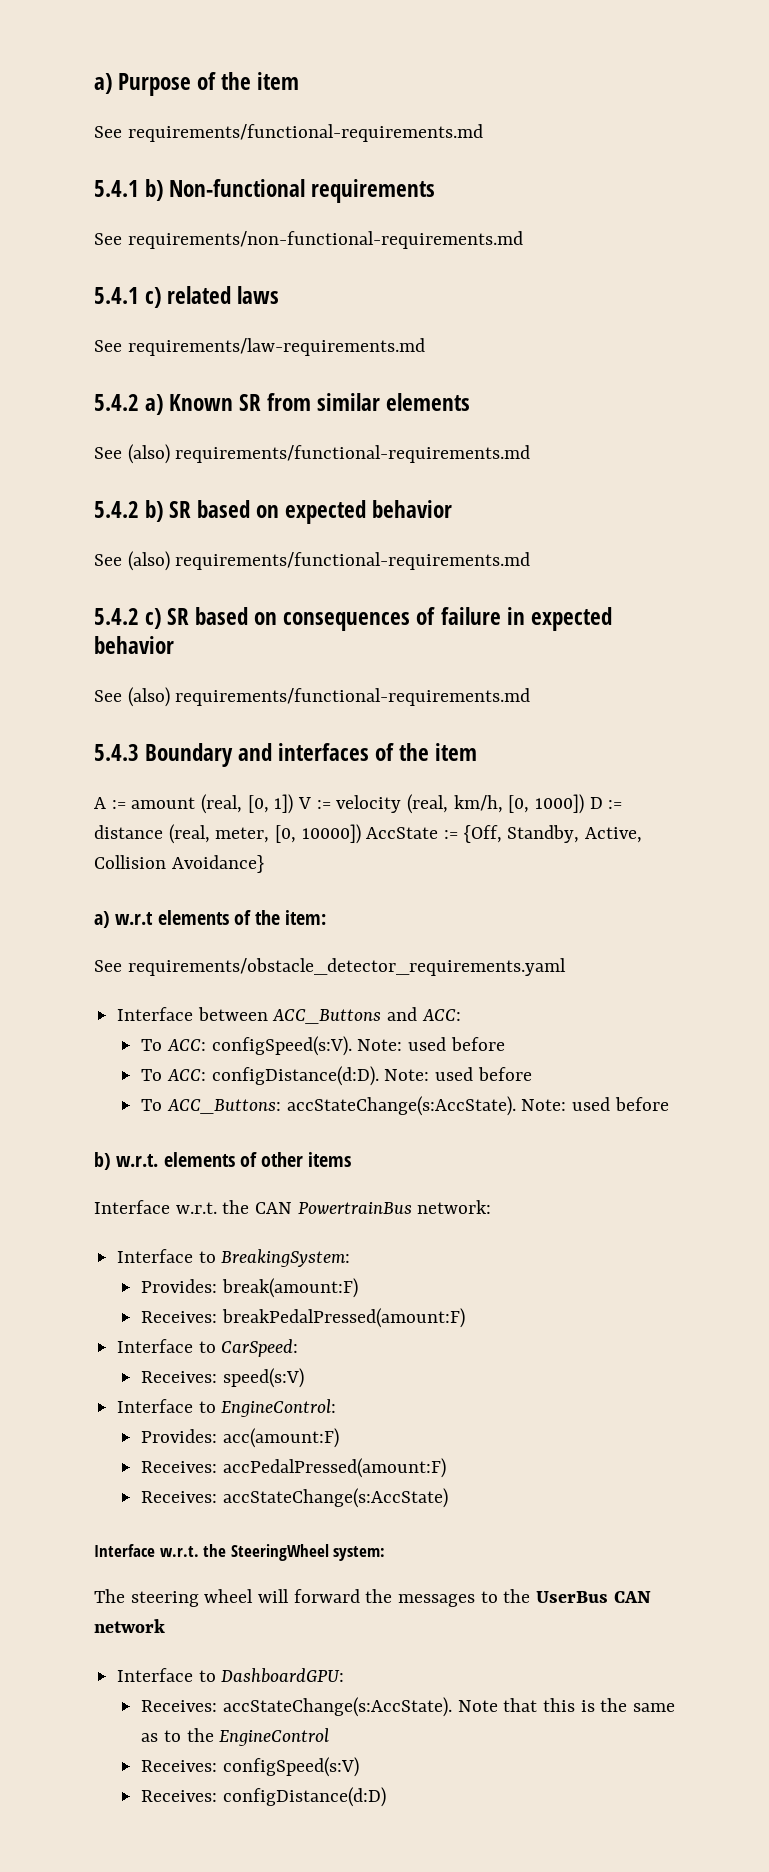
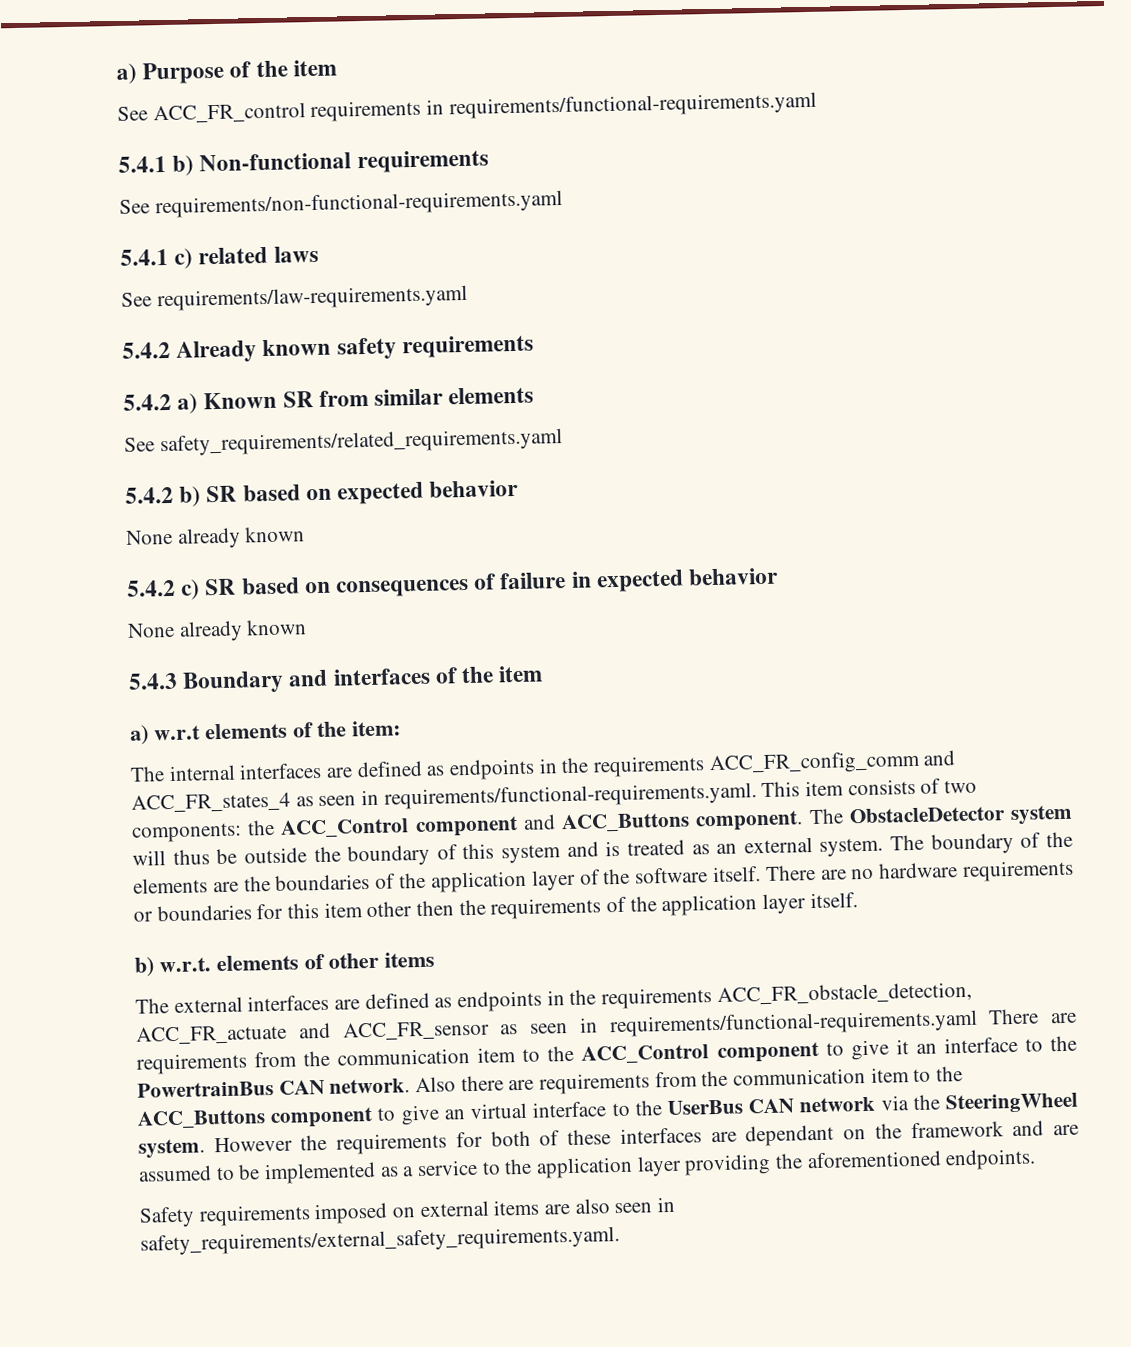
[127,124,483,142] requirements/functional-requirements.md -> [152,91,817,124] ACC_FR_control requirements in requirements/functional-requirements.yaml
[127,231,523,249] requirements/non-functional-requirements.md -> [154,189,563,219] requirements/non-functional-requirements.yaml
[127,338,425,356] requirements/law-requirements.md -> [156,284,468,312] [122,334,534,363] requirements/law-requirements.yaml // 5.4.2 Already known safety requirements
[127,444,531,464] (also) requirements/functional-requirements.md -> [159,428,563,457] safety_requirements/related_requirements.yaml
[94,551,531,571] See (also) requirements/functional-requirements.md -> [126,526,306,549] None already known
[94,687,531,707] See (also) requirements/functional-requirements.md -> [127,619,308,642] None already known
[94,794,623,814] [94,824,643,844] [94,855,264,873] // A := amount (real, [0, 1]) V := velocity (real, km/h, [0, 1000]) D := distance (real, meter, [0, 10000]) AccState := {Off, Standby, Active, Collision Avoidance} -> (544, 674) none
[94,958,566,976] [117,1007,461,1024] [141,1036,505,1056] [141,1066,532,1086] [141,1096,669,1116] See requirements/obstacle_detector_requirements.yaml // Interface between ACC_Buttons and ACC: // To ACC: configSpeed(s:V). Note: used before // To ACC: configDistance(d:D). Note: used before // To ACC_Buttons: accStateChange(s:AccState). Note: used before -> [130,750,956,782] [131,778,978,813] [131,804,1073,843] [132,831,1074,867] [133,859,1074,894] [133,892,858,922] The internal interfaces are defined as endpoints in the requirements ACC_FR_config_comm and ACC_FR_states_4 as seen in requirements/functional-requirements.yaml. This item consists of two components: the ACC_Control component and ACC_Buttons component. The ObstacleDetector system will thus be outside the boundary of this system and is treated as an external system. The boundary of the elements are the boundaries of the application layer of the software itself. There are no hardware requirements or boundaries for this item other then the requirements of the application layer itself.
[94,1200,492,1214] [117,1249,351,1267] [141,1278,358,1298] [141,1308,465,1328] [117,1339,299,1357] [141,1368,304,1388] [117,1399,337,1417] [141,1428,339,1448] [141,1458,446,1478] [141,1488,448,1508] [94,1544,386,1561] [94,1589,476,1607] Interface w.r.t. the CAN PowertrainBus network: // Interface to BreakingSystem: // Provides: break(amount:F) // Receives: breakPedalPressed(amount:F) // Interface to CarSpeed: // Receives: speed(s:V) // Interface to EngineControl: // Provides: acc(amount:F) // Receives: accPedalPressed(amount:F) // Receives: accStateChange(s:AccState) // Interface w.r.t. the SteeringWheel system: // The steering wheel will forward the messages -> [135,981,972,1014] [136,1008,1077,1045] [136,1035,1078,1075] [137,1066,964,1098] [137,1101,607,1129] The external interfaces are defined as endpoints in the requirements ACC_FR_obstacle_detection, ACC_FR_actuate and ACC_FR_sensor as seen in requirements/functional-requirements.yaml There are requirements from the communication item to the ACC_Control component to give it an interface to the PowertrainBus CAN network. Also there are requirements from the communication item to the ACC_Buttons component to give an virtual interface
[117,1668,345,1683] [141,1697,675,1717] [141,1728,330,1746] [141,1757,359,1777] [141,1787,386,1807] // Interface to DashboardGPU: // Receives: accStateChange(s:AccState). Note that this is the same as to the EngineControl // Receives: configSpeed(s:V) // Receives: configDistance(d:D) -> [880,1092,1078,1114] [138,1120,1080,1159] [138,1148,1037,1185] [139,1196,676,1228] [140,1226,620,1256] via the SteeringWheel system. However the requirements for both of these interfaces are dependant on the framework and are assumed to be implemented as a service to the application layer providing the aforementioned endpoints. // Safety requirements imposed on external items are also seen in safety_requirements/external_safety_requirements.yaml.

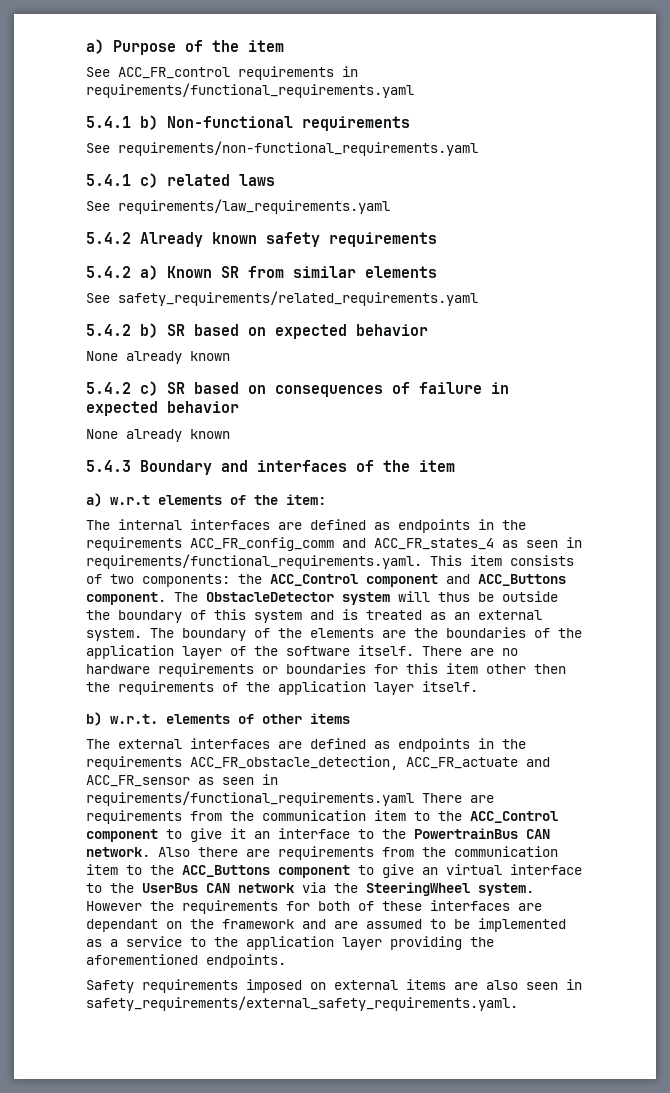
[448,91,817,120] requirements/functional-requirements.yaml -> [86,83,414,98] requirements/functional_requirements.yaml
[154,189,563,219] requirements/non-functional-requirements.yaml -> [118,141,478,156] requirements/non-functional_requirements.yaml
[156,284,468,312] requirements/law-requirements.yaml -> [118,199,390,214] requirements/law_requirements.yaml
[383,782,757,810] requirements/functional-requirements.yaml. -> [86,554,422,569] requirements/functional_requirements.yaml.
[608,1009,978,1038] requirements/functional-requirements.yaml -> [86,791,414,806] requirements/functional_requirements.yaml

